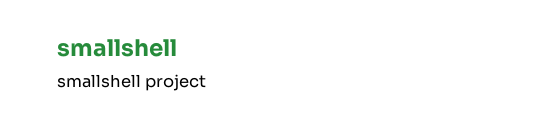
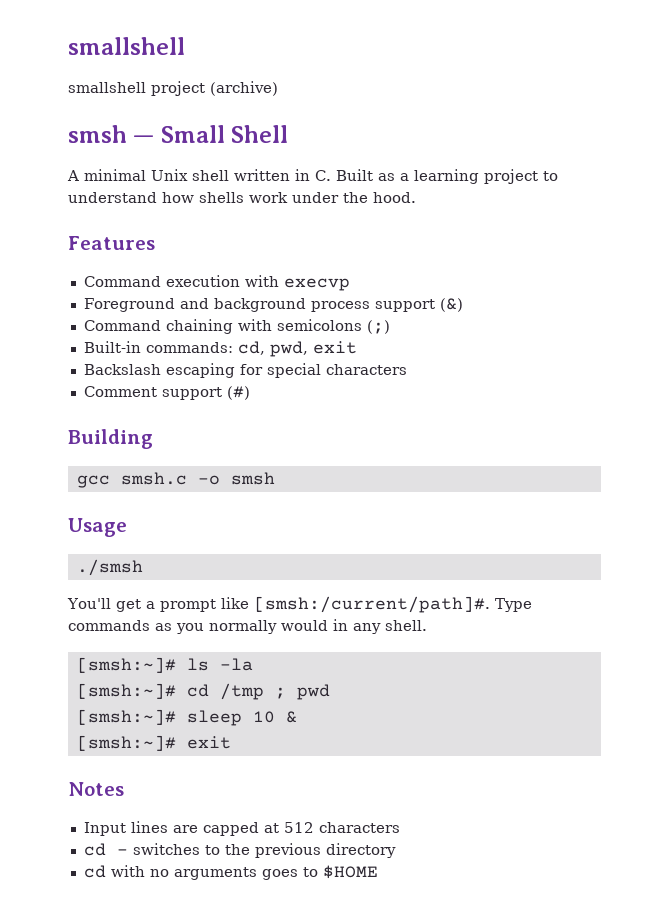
(207, 82) none -> [210,81,278,96] [68,125,289,143] [67,169,558,184] [68,192,416,203] [68,236,155,250] [83,275,350,291] [83,298,463,312] [83,319,390,334] [83,341,357,357] [83,363,407,378] [83,386,250,400] [68,429,153,449] [76,472,275,488] [68,518,127,537] [76,559,143,576] [67,596,532,613] [68,619,427,634] [76,657,253,673] [76,683,330,700] [76,709,297,726] [76,735,231,751] [68,782,124,796] [83,821,400,836] [83,843,396,858] [83,865,378,880] (archive) // smsh — Small Shell // A minimal Unix shell written in C. Built as a learning project to understand how shells work under the hood. // Features // Command execution with execvp // Foreground and background process support (&) // Command chaining with semicolons (;) // Built-in commands: cd, pwd, exit // Backslash escaping for special characters // Comment support (#) // Building // gcc smsh.c -o smsh // Usage // ./smsh // You'll get a prompt like [smsh:/current/path]#. Type commands as you normally would in any shell. // [smsh:~]# ls -la // [smsh:~]# cd /tmp ; pwd // [smsh:~]# sleep 10 & // [smsh:~]# exit // Notes // Input lines are capped at 512 characters // cd - switches to the previous directory // cd with no arguments goes to $HOME

